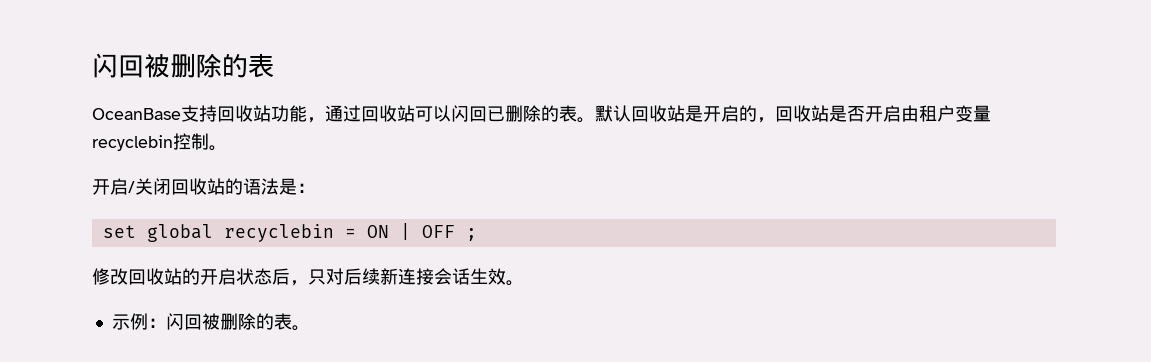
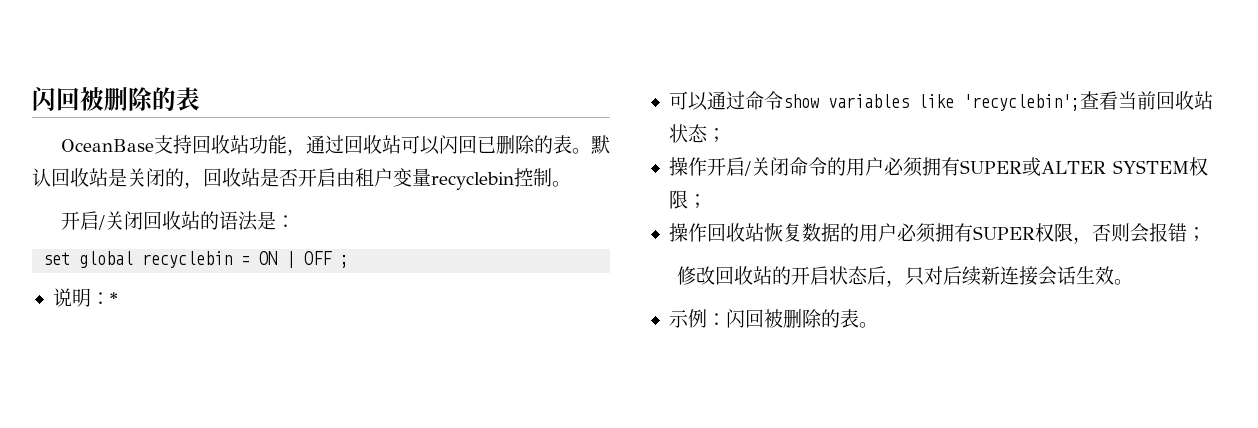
[703,105,739,122] 开启 -> [127,168,165,187] 关闭
(477, 234) none -> [52,288,118,307] [668,91,1213,111] [668,124,726,143] [668,157,1208,177] [668,190,707,209] [668,223,1206,244] // 说明：* // 可以通过命令show variables like 'recyclebin';查看当前回收站状态； // 操作开启/关闭命令的用户必须拥有SUPER或ALTER SYSTEM权限； // 操作回收站恢复数据的用户必须拥有SUPER权限，否则会报错；

